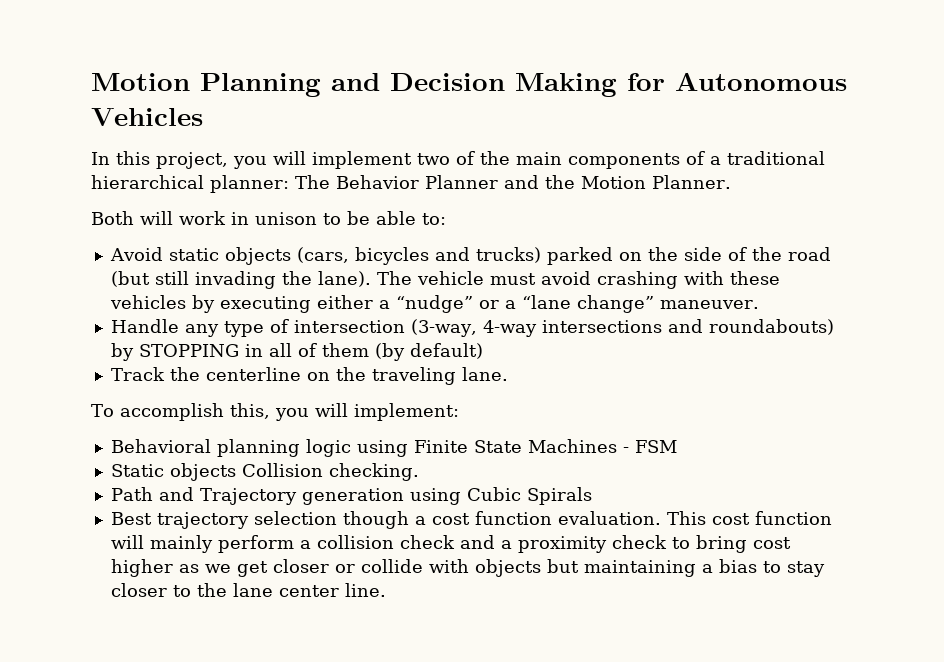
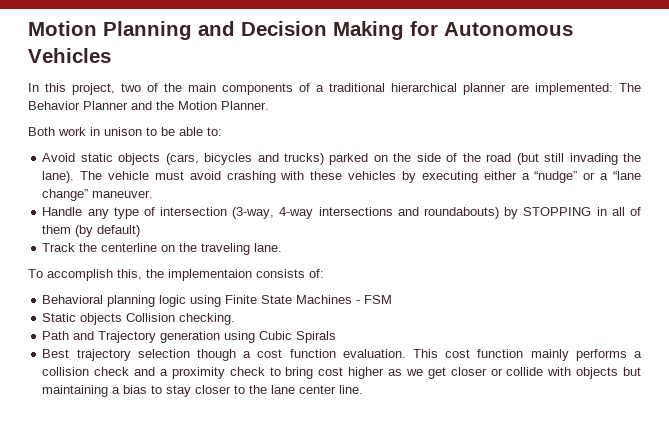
[233,151,412,169] you will implement -> (115, 89) none
[210,175,289,193] planner: -> [463,83,613,95] planner are implemented:
[140,211,173,225] will -> (55, 131) none
[274,403,459,421] you will implement: -> [146,269,324,281] the implementaion consists of:
[110,535,294,553] will mainly perform -> [530,349,627,361] mainly performs

